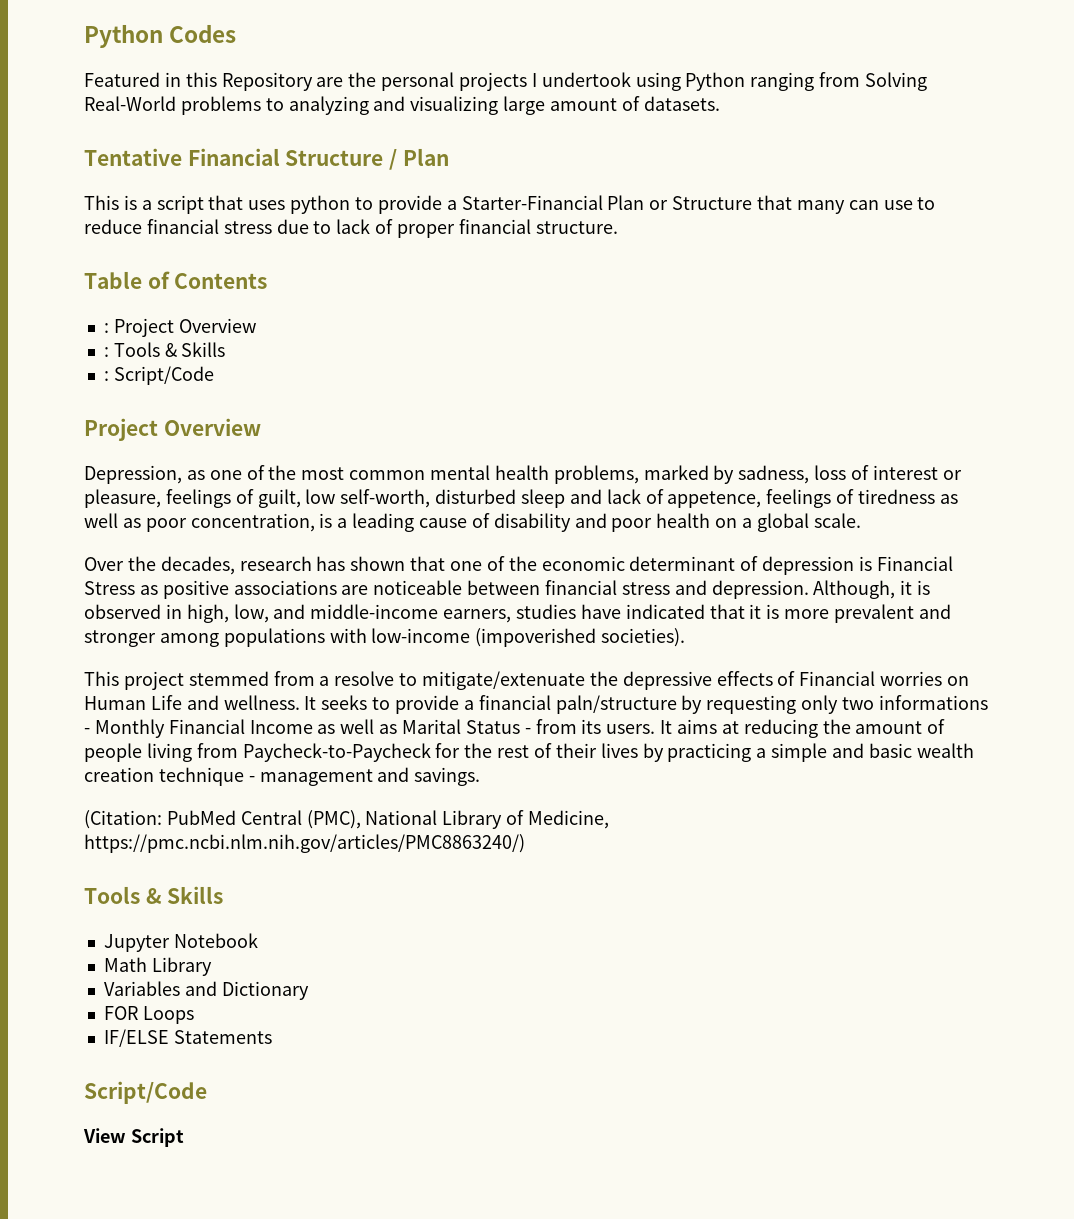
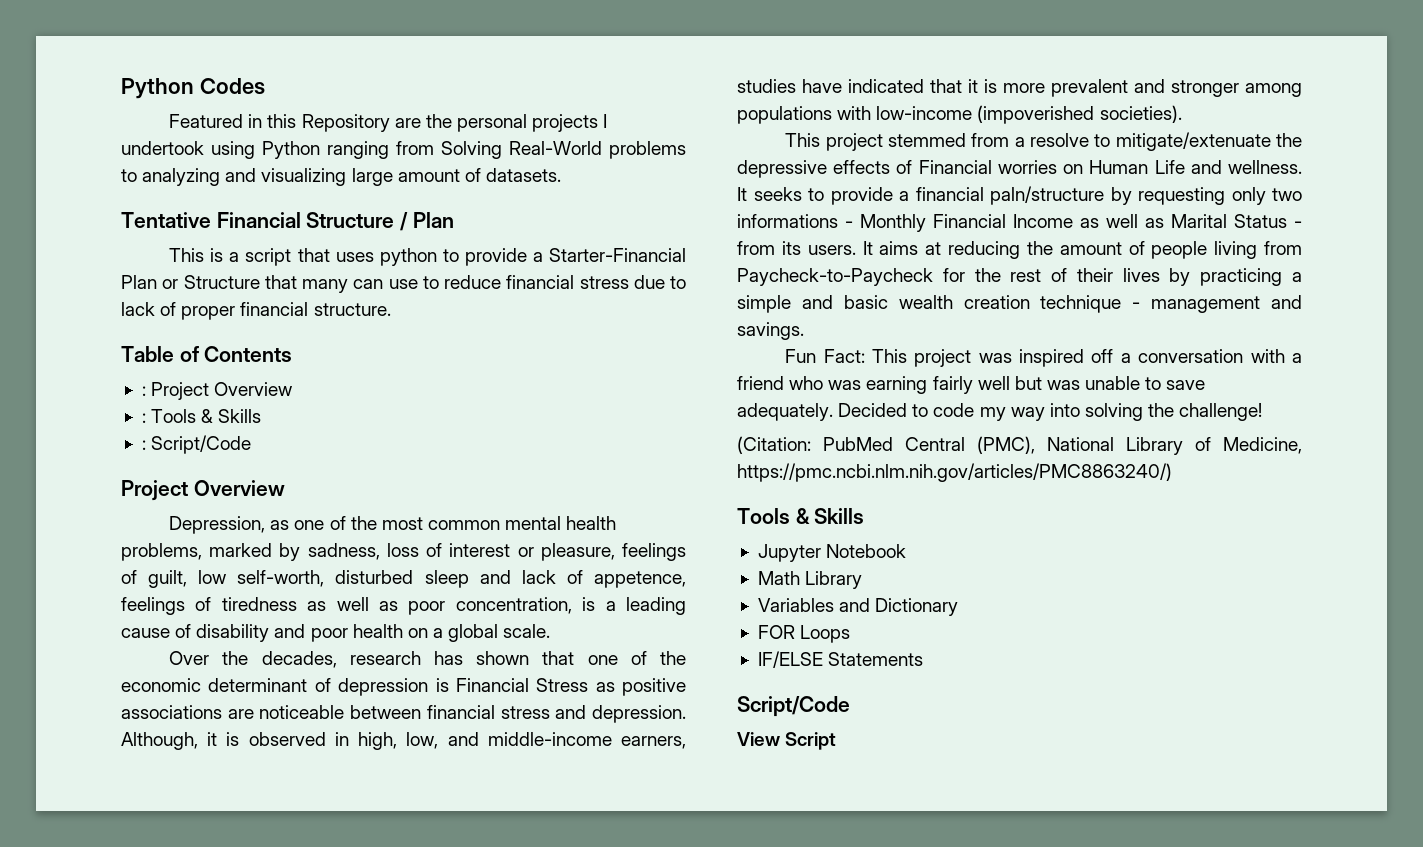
(481, 776) none -> [785,349,1302,367] [737,376,1206,394] [737,403,1263,421] // Fun Fact: This project was inspired off a conversation with a friend who was earning fairly well but was unable to save adequately. Decided to code my way into solving the challenge!

